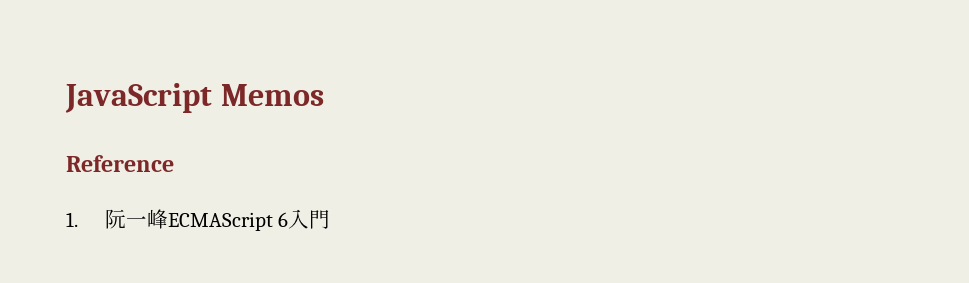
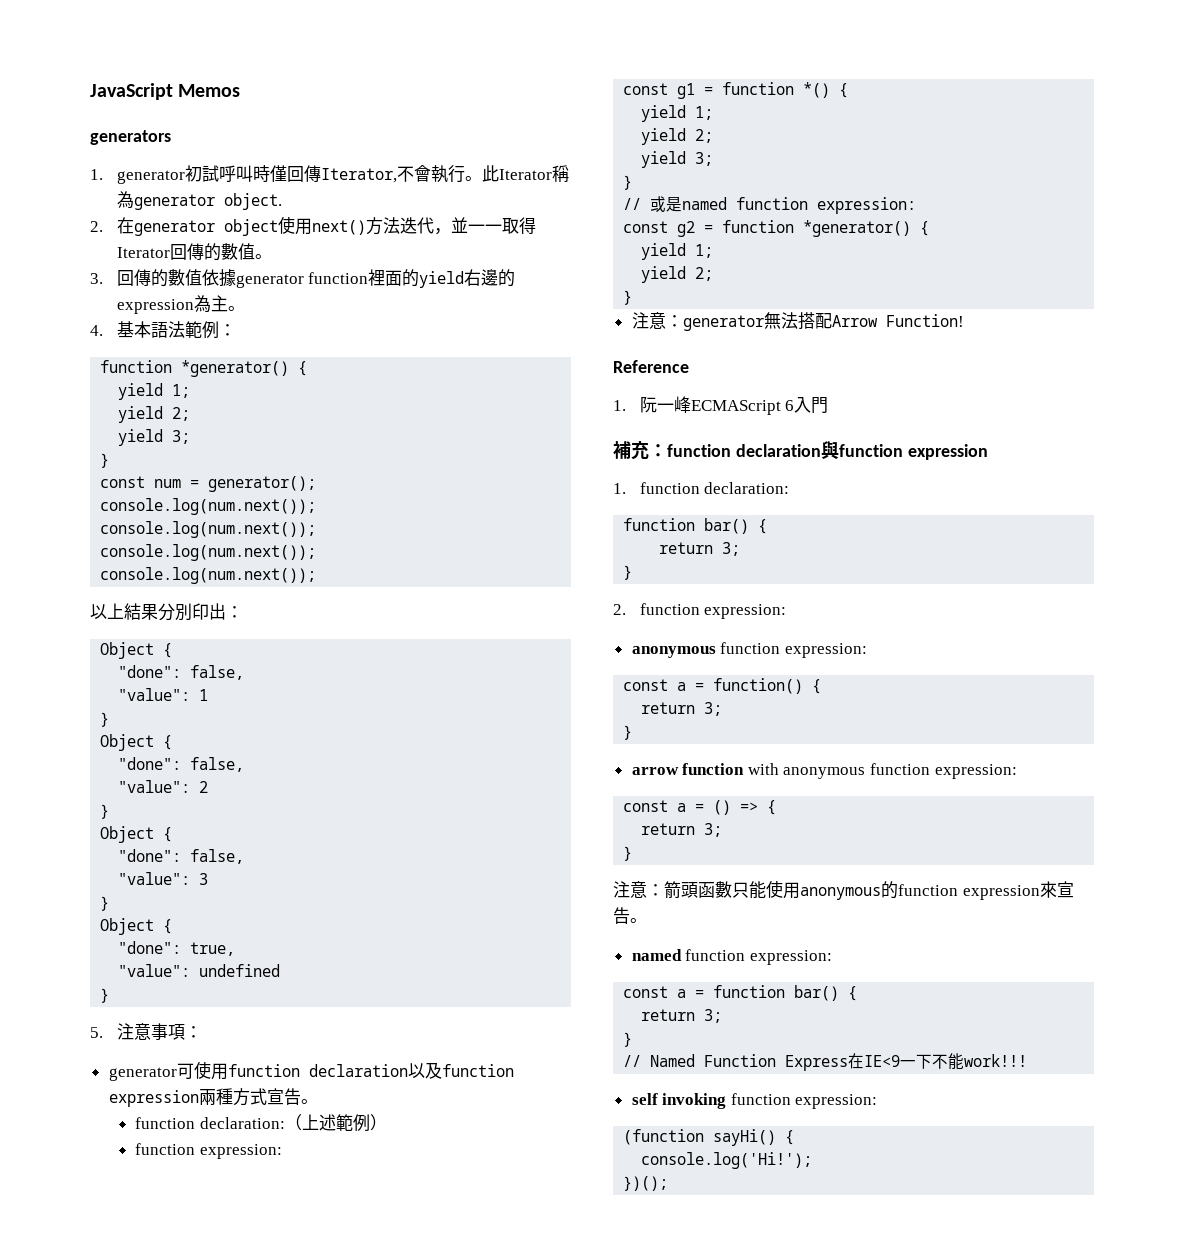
(324, 95) none -> [90,130,171,145] [90,165,569,184] [116,191,282,210] [90,216,536,236] [116,243,272,261] [90,269,516,288] [116,295,245,314] [90,321,236,339] [100,360,308,377] [118,383,191,400] [118,406,191,423] [118,429,191,446] [100,453,110,468] [100,476,317,492] [100,498,317,515] [100,521,317,538] [100,544,317,561] [100,567,317,584] [90,603,243,621] [100,642,173,659] [118,665,245,680] [118,688,209,701] [100,712,110,727] [100,734,173,751] [118,757,245,772] [118,780,209,793] [100,804,110,819] [100,826,173,843] [118,849,245,864] [118,872,209,885] [100,896,110,911] [100,918,173,935] [118,941,236,956] [118,964,281,977] [100,988,110,1003] [90,1023,202,1040] [108,1061,514,1081] [108,1088,318,1107] [135,1114,387,1132] [135,1143,282,1159] [623,82,849,99] [641,105,714,122] [641,128,714,145] [641,151,714,168] [623,175,633,190] [623,196,917,214] [623,220,930,237] [641,243,714,260] [641,266,714,283] [623,290,633,305] [631,312,964,331] // generators // 1. generator初試呼叫時僅回傳Iterator,不會執行。此Iterator稱為generator object. // 2.在generator object使用next()方法迭代，並一一取得Iterator回傳的數值。 // 3.回傳的數值依據generator function裡面的yield右邊的expression為主。 // 4.基本語法範例： // function *generator() { // yield 1; // yield 2; // yield 3; // } // const num = generator(); // console.log(num.next()); // console.log(num.next()); // console.log(num.next()); // console.log(num.next()); // 以上結果分別印出： // Object { // "done": false, // "value": 1 // } // Object { // "done": false, // "value": 2 // } // Object { // "done": false, // "value": 3 // } // Object { // "done": true, // "value": undefined // } // 5.注意事項： // generator可使用function declaration以及function expression兩種方式宣告。 // function declaration:（上述範例） // function expression: // const g1 = function *() { // yield 1; // yield 2; // yield 3; // } // // 或是named function expression: // const g2 = function *generator() { // yield 1; // yield 2; // } // 注意：generator無法搭配Arrow Function!
(331, 219) none -> [613,441,988,460] [613,482,790,494] [623,518,768,534] [659,542,741,556] [623,565,633,580] [613,603,787,619] [631,642,867,658] [623,678,822,694] [641,702,723,716] [623,725,633,740] [631,763,1017,779] [623,800,777,815] [641,823,723,837] [623,846,633,861] [613,880,1074,900] [613,907,647,924] [631,949,832,965] [623,985,858,1001] [641,1009,723,1023] [623,1032,633,1047] [623,1053,1028,1071] [631,1093,878,1109] [623,1129,795,1146] [641,1152,813,1169] [623,1176,669,1191] // 補充：function declaration與function expression // 1. function declaration: // function bar() { // return 3; // } // 2. function expression: // anonymous function expression: // const a = function() { // return 3; // } // arrow function with anonymous function expression: // const a = () => { // return 3; // } // 注意：箭頭函數只能使用anonymous的function expression來宣告。 // named function expression: // const a = function bar() { // return 3; // } // // Named Function Express在IE<9一下不能work!!! // self invoking function expression: // (function sayHi() { // console.log('Hi!'); // })();

